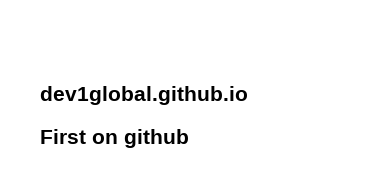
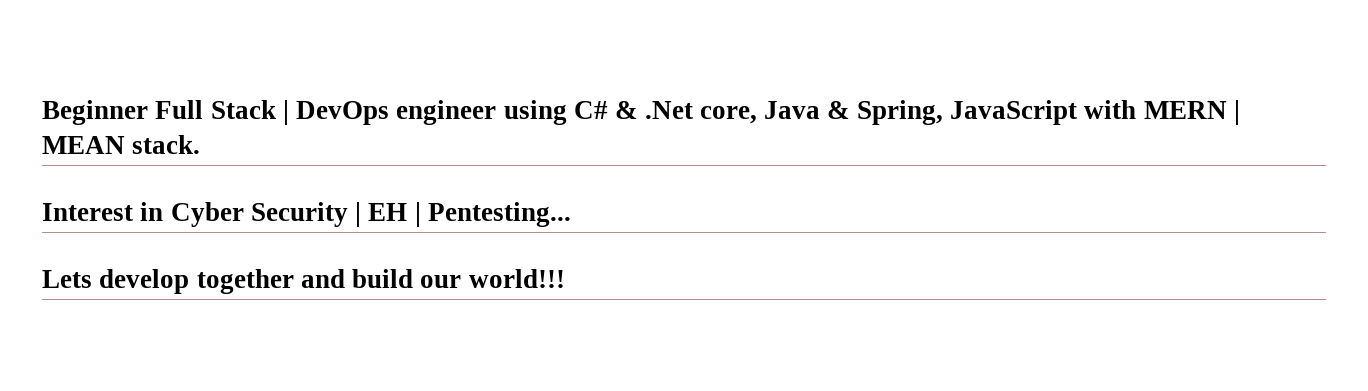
[40,86,248,105] [40,129,189,148] dev1global.github.io // First on github -> [42,100,1240,125] [42,135,201,154] [42,202,572,227] [42,269,565,294] Beginner Full Stack | DevOps engineer using C# & .Net core, Java & Spring, JavaScript with MERN | MEAN stack. // Interest in Cyber Security | EH | Pentesting... // Lets develop together and build our world!!!

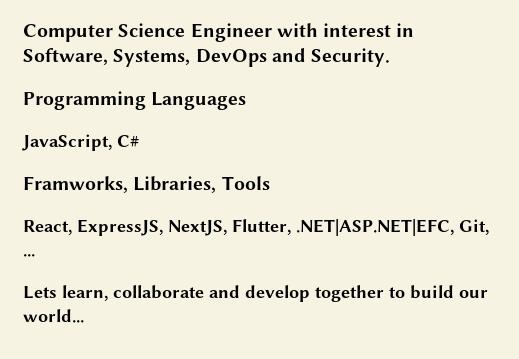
[42,100,1240,125] [42,135,201,154] [42,202,572,227] [42,270,92,288] Beginner Full Stack | DevOps engineer using C# & .Net core, Java & Spring, JavaScript with MERN | MEAN stack. // Interest in Cyber Security | EH | Pentesting... // Lets -> [23,23,415,42] [23,48,391,67] [23,91,247,110] [22,134,139,151] [23,176,270,193] [23,219,489,236] [23,254,35,257] [23,285,240,301] Computer Science Engineer with interest in Software, Systems, DevOps and Security. // Programming Languages // JavaScript, C# // Framworks, Libraries, Tools // React, ExpressJS, NextJS, Flutter, .NET|ASP.NET|EFC, Git, ... // Lets learn, collaborate and
[300,269,345,288] and -> [389,287,405,298] to
[468,269,565,288] world!!! -> [23,309,84,323] world...

